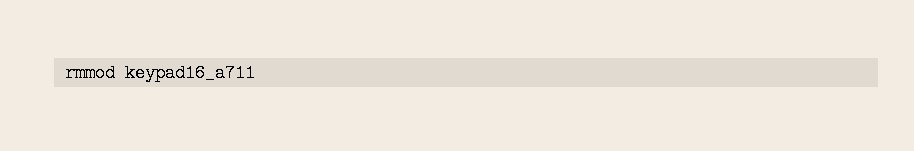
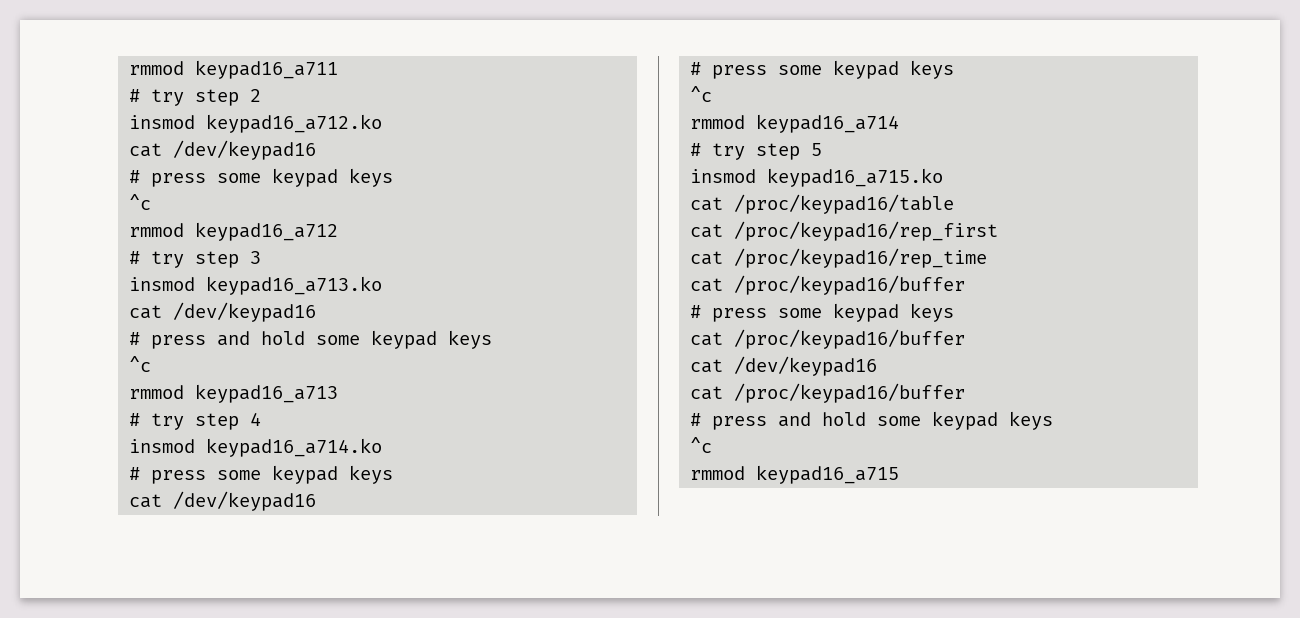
(255, 73) none -> [129,89,262,106] [129,114,383,133] [129,140,317,160] [129,168,394,187] [129,194,152,210] [129,222,339,241] [129,251,262,268] [129,276,383,295] [129,302,317,322] [129,330,493,349] [129,356,152,372] [129,384,339,403] [129,412,262,430] [129,438,383,457] [129,465,394,484] [129,491,317,511] [690,60,955,79] [690,86,713,102] [690,114,900,133] [690,143,823,160] [690,168,944,187] [690,194,955,214] [690,221,999,241] [690,248,988,268] [690,275,966,295] [690,303,955,322] [690,329,966,349] [690,356,878,376] [690,383,966,403] [690,411,1054,430] [690,437,713,453] [690,465,900,484] // # try step 2 // insmod keypad16_a712.ko // cat /dev/keypad16 // # press some keypad keys // ^c // rmmod keypad16_a712 // # try step 3 // insmod keypad16_a713.ko // cat /dev/keypad16 // # press and hold some keypad keys // ^c // rmmod keypad16_a713 // # try step 4 // insmod keypad16_a714.ko // # press some keypad keys // cat /dev/keypad16 // # press some keypad keys // ^c // rmmod keypad16_a714 // # try step 5 // insmod keypad16_a715.ko // cat /proc/keypad16/table // cat /proc/keypad16/rep_first // cat /proc/keypad16/rep_time // cat /proc/keypad16/buffer // # press some keypad keys // cat /proc/keypad16/buffer // cat /dev/keypad16 // cat /proc/keypad16/buffer // # press and hold some keypad keys // ^c // rmmod keypad16_a715

